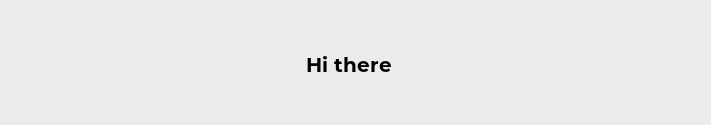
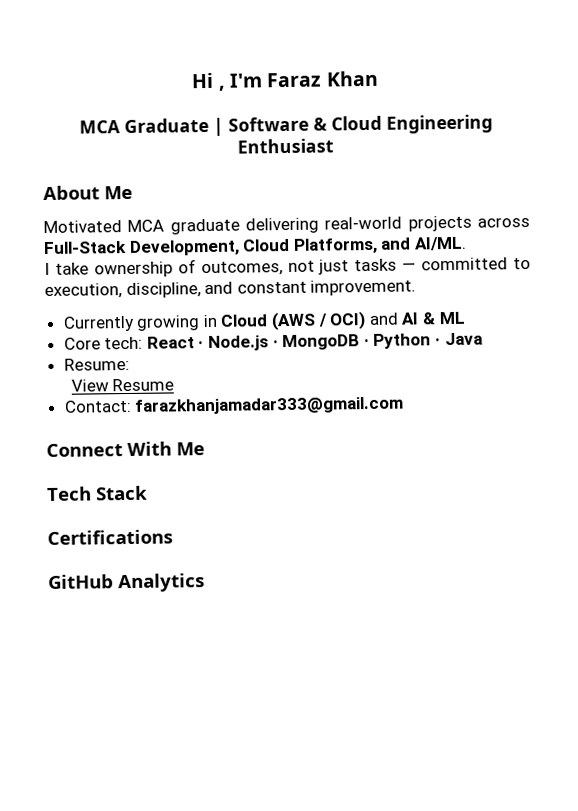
[334,57,392,72] there -> [218,70,379,91] [78,114,493,136] [237,138,334,154] [43,185,133,201] [43,215,530,235] [43,236,467,256] [44,257,531,278] [44,279,417,300] [62,311,466,332] [63,332,483,351] [63,357,130,371] [70,378,175,392] [63,396,405,415] [46,441,205,458] [46,485,148,502] [47,529,173,546] [48,573,205,593] , I'm Faraz Khan // MCA Graduate | Software & Cloud Engineering Enthusiast // About Me // Motivated MCA graduate delivering real-world projects across Full-Stack Development, Cloud Platforms, and AI/ML. // I take ownership of outcomes, not just tasks — committed to execution, discipline, and constant improvement. // Currently growing in Cloud (AWS / OCI) and AI & ML // Core tech: React · Node.js · MongoDB · Python · Java // Resume: // View Resume // Contact: farazkhanjamadar333@gmail.com // Connect With Me // Tech Stack // Certifications // GitHub Analytics

